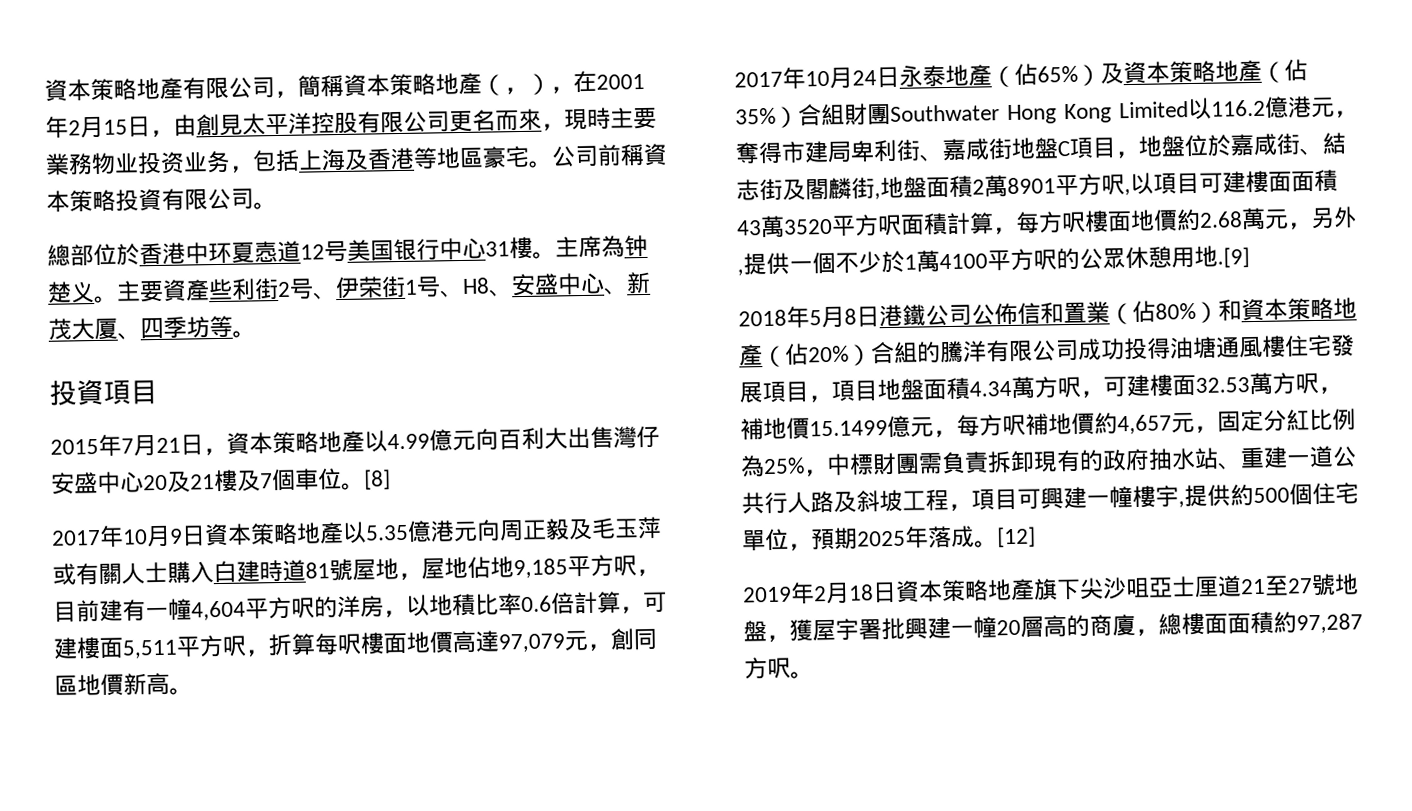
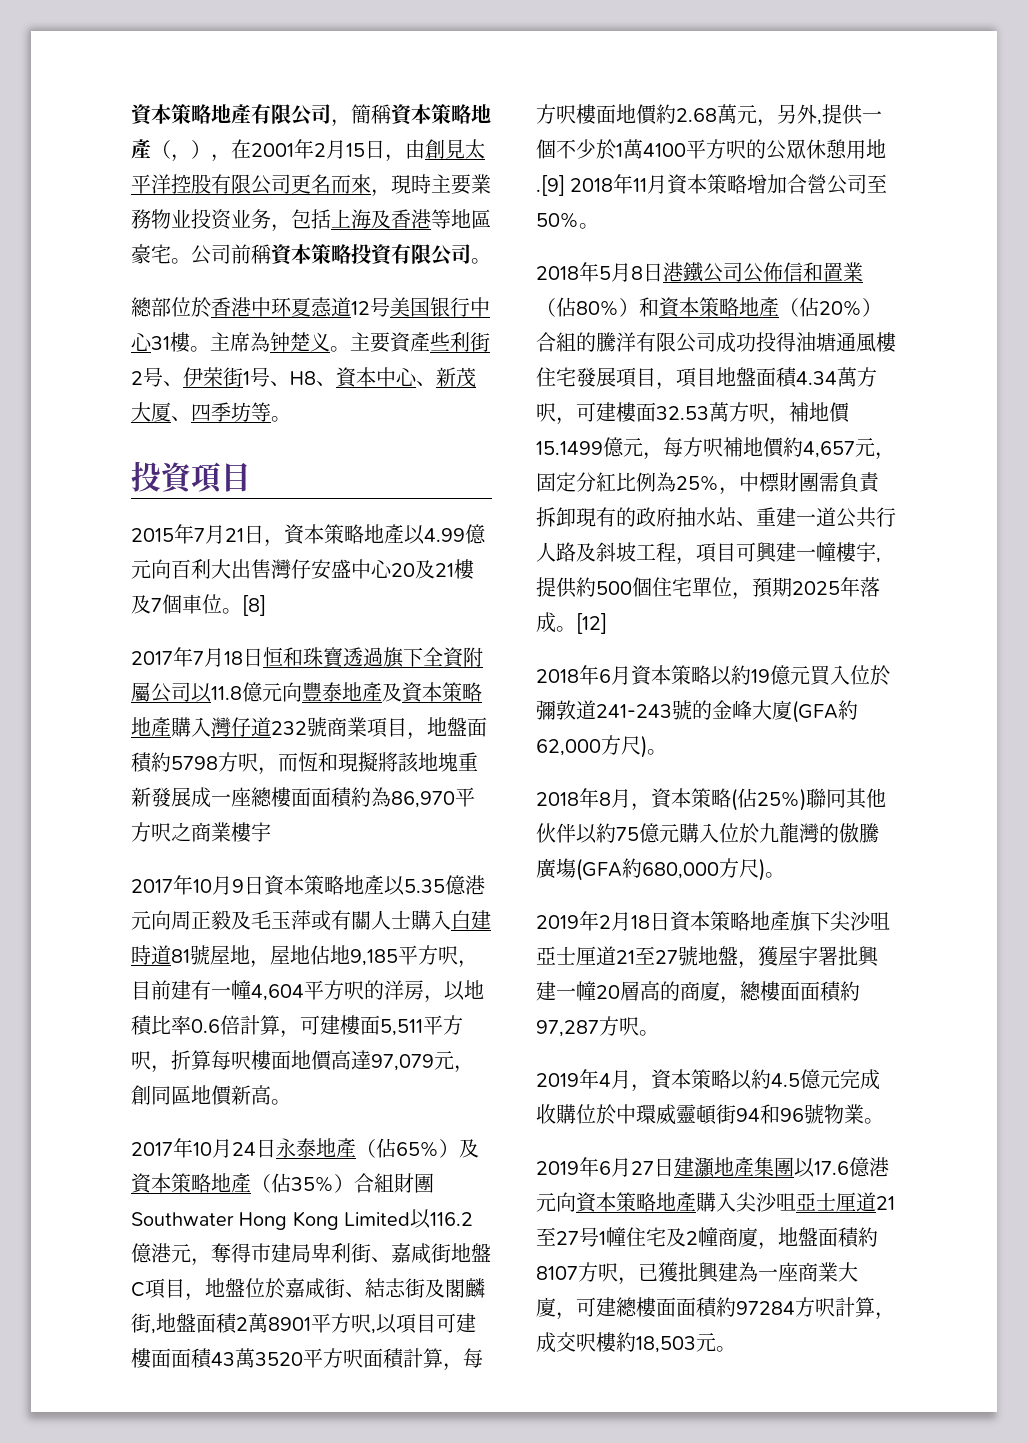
[511,273,559,297] 安盛 -> [336,367,376,388] 資本
(391, 479) none -> [131,647,483,668] [131,682,482,703] [131,717,487,740] [131,752,478,775] [131,787,475,808] [131,822,271,843] // 2017年7月18日恒和珠寶透過旗下全資附屬公司以11.8億元向豐泰地產及資本策略地產購入灣仔道232號商業項目，地盤面積約5798方呎，而恆和現擬將該地塊重新發展成一座總樓面面積約為86,970平方呎之商業樓宇
(1250, 257) none -> [570,174,888,195] [536,212,599,229] 2018年11月資本策略增加合營公司至50%。
(1036, 537) none -> [536,665,890,686] [536,700,858,723] [536,735,667,758] [536,788,886,811] [536,823,879,844] [536,858,785,881] // 2018年6月資本策略以約19億元買入位於彌敦道241-243號的金峰大廈(GFA約62,000方尺)。 // 2018年8月，資本策略(佔25%)聯冋其他伙伴以約75億元購入位於九龍灣的傲騰廣塲(GFA約680,000方尺)。
(814, 675) none -> [536,1069,880,1092] [536,1104,884,1125] [536,1157,889,1178] [536,1192,895,1213] [536,1227,878,1250] [536,1262,858,1285] [536,1297,895,1320] [536,1332,736,1353] // 2019年4月，資本策略以約4.5億元完成收購位於中環威靈頓街94和96號物業。 // 2019年6月27日建灝地產集團以17.6億港元向資本策略地產購入尖沙咀亞士厘道21至27号1幢住宅及2幢商廈，地盤面積約8107方呎，已獲批興建為一座商業大廈，可建總樓面面積約97284方呎計算，成交呎樓約18,503元。

